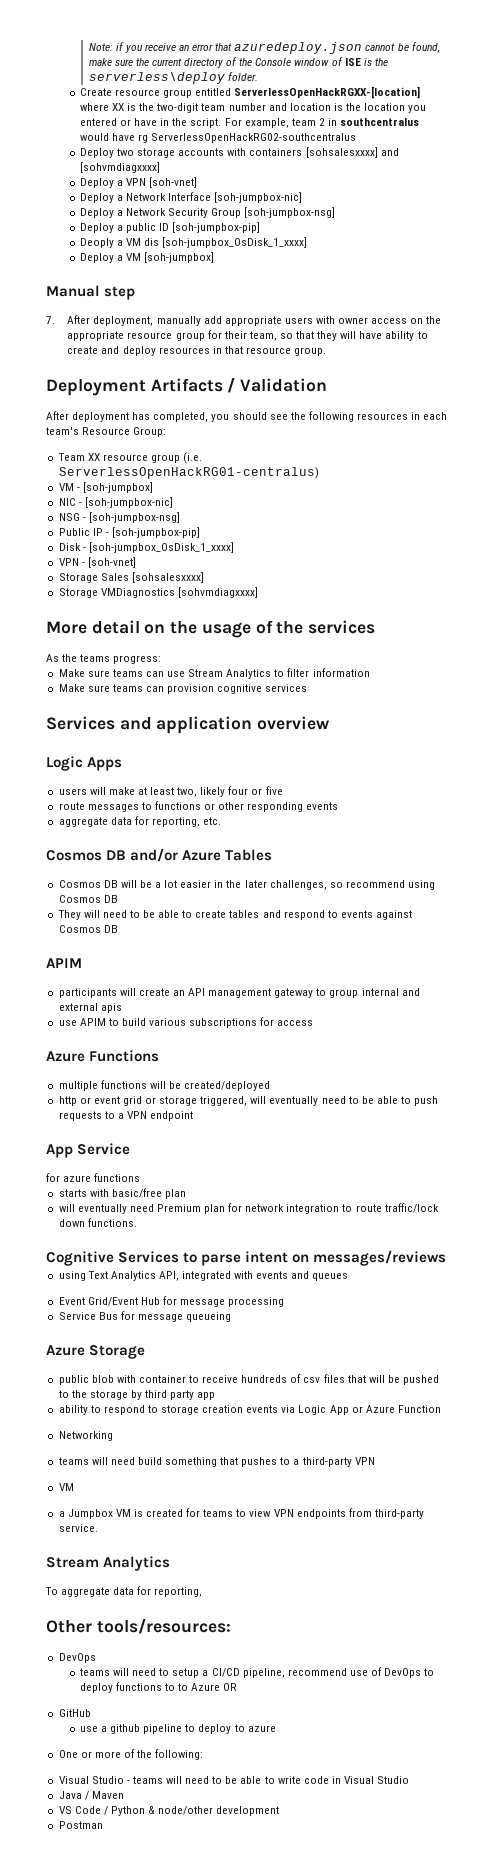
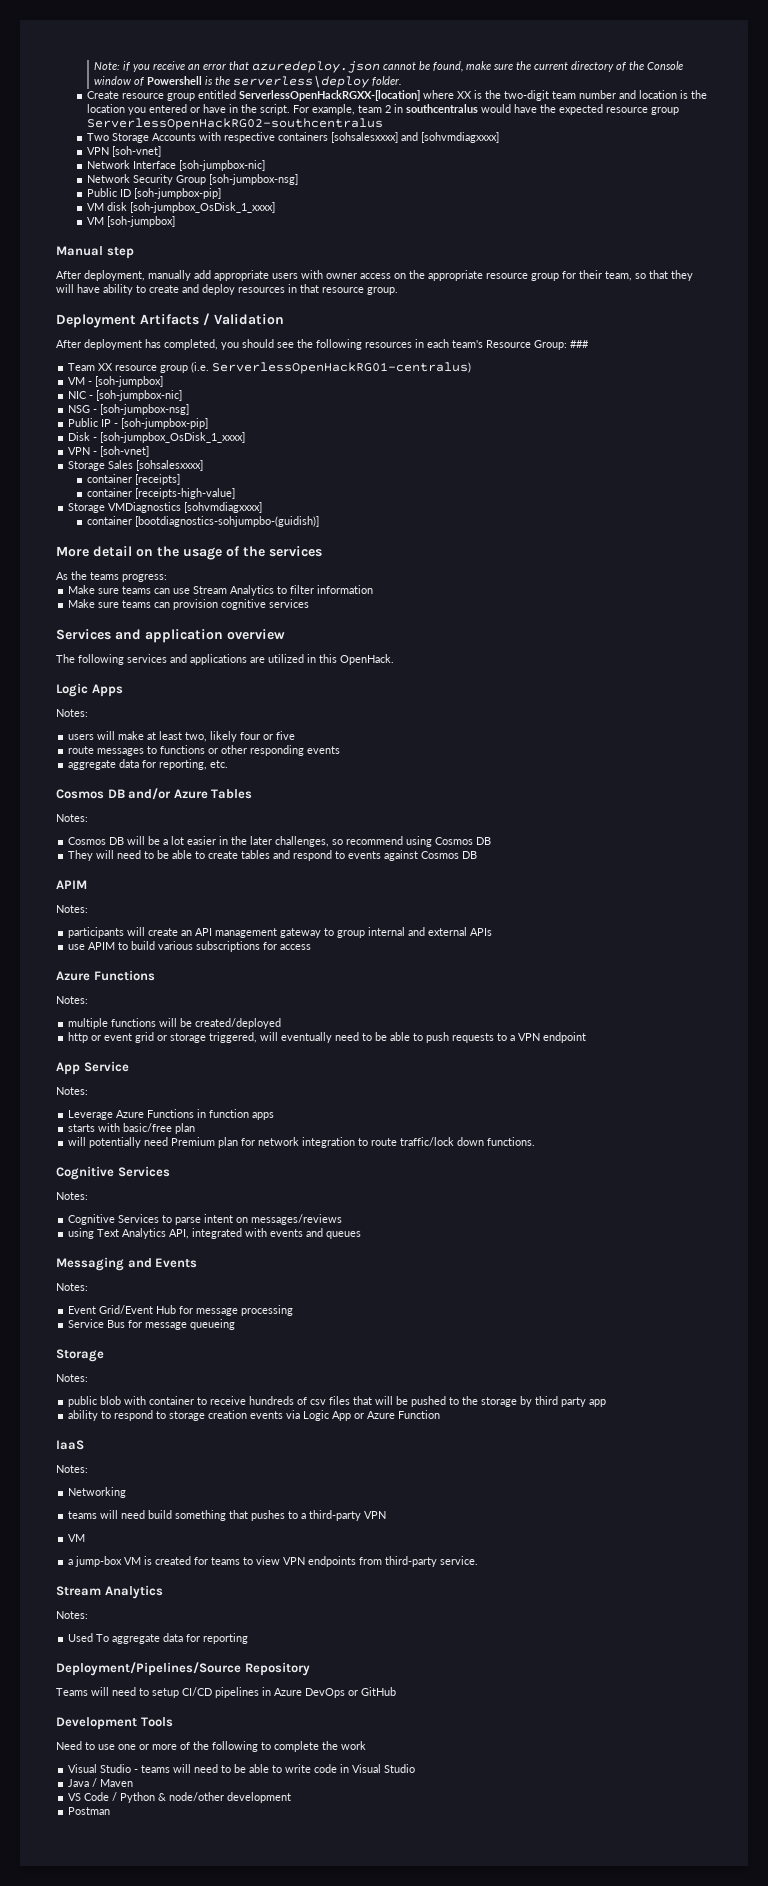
[344,58,361,66] ISE -> [147,76,203,85] Powershell
[138,133,357,143] [79,148,247,158] rg ServerlessOpenHackRG02-southcentralus // Deploy two storage accounts with -> [540,104,680,115] [87,118,384,130] [87,132,276,143] the expected resource group ServerlessOpenHackRG02-southcentralus // Two Storage Accounts with respective
[79,178,124,188] Deploy a -> (500, 137) none
[79,193,124,203] Deploy a -> (162, 151) none
[79,208,124,218] Deploy a -> (266, 165) none
[79,223,157,233] Deploy a public -> [87,188,118,197] Public
[79,237,308,248] [79,253,124,263] Deoply a VM dis [soh-jumpbox_OsDisk_1_xxxx] // Deploy a -> [87,202,276,213] VM disk [soh-jumpbox_OsDisk_1_xxxx] //
[46,316,55,324] 7. -> (134, 253) none
(167, 432) none -> [570,340,589,348] ###
(204, 577) none -> [87,474,181,485] [87,488,236,499] // container [receipts] // container [receipts-high-value]
(258, 592) none -> [87,516,320,527] // container [bootdiagnostics-sohjumpbo-(guidish)]
(330, 723) none -> [56,654,394,665] // The following services and applications are utilized in this OpenHack.
(123, 764) none -> [56,709,88,717] // Notes:
(273, 855) none -> [56,814,88,822] // Notes:
(82, 963) none -> [56,905,88,913] // Notes:
[100,1003,122,1013] apis -> [470,928,493,936] APIs
(160, 1056) none -> [56,996,88,1004] // Notes:
[46,1173,141,1182] for azure functions -> [56,1087,88,1095] [68,1109,275,1120] Notes: // Leverage Azure Functions in function apps
[77,1204,127,1214] eventually -> [89,1137,142,1148] potentially
(180, 1257) none -> [56,1192,88,1200] [68,1214,160,1225] // Notes: // Cognitive Services
(349, 1277) none -> [56,1257,198,1271] [56,1283,88,1291] // Messaging and Events // Notes:
[46,1345,146,1359] Azure Storage -> [56,1349,104,1362] [56,1374,88,1382] Storage // Notes:
(441, 1409) none -> [56,1440,84,1450] [56,1465,88,1473] // IaaS // Notes:
[67,1509,113,1519] Jumpbox -> [75,1556,123,1567] jump-box
(171, 1563) none -> [56,1611,88,1619] [68,1633,94,1642] Notes: // Used
[154,1587,203,1597] [46,1618,231,1634] [58,1653,96,1663] [79,1667,435,1678] [79,1682,238,1693] [58,1709,91,1717] [79,1724,276,1734] [58,1749,204,1760] reporting, // Other tools/resources: // DevOps // teams will need to setup a CI/CD pipeline, recommend use of DevOps to deploy functions to to Azure OR // GitHub // use a github pipeline to deploy to azure // One or more of the following: -> [203,1633,249,1644] [56,1662,310,1676] [56,1687,396,1698] [56,1717,173,1730] [56,1741,366,1752] reporting // Deployment/Pipelines/Source Repository // Teams will need to setup CI/CD pipelines in Azure DevOps or GitHub // Development Tools // Need to use one or more of the following to complete the work

